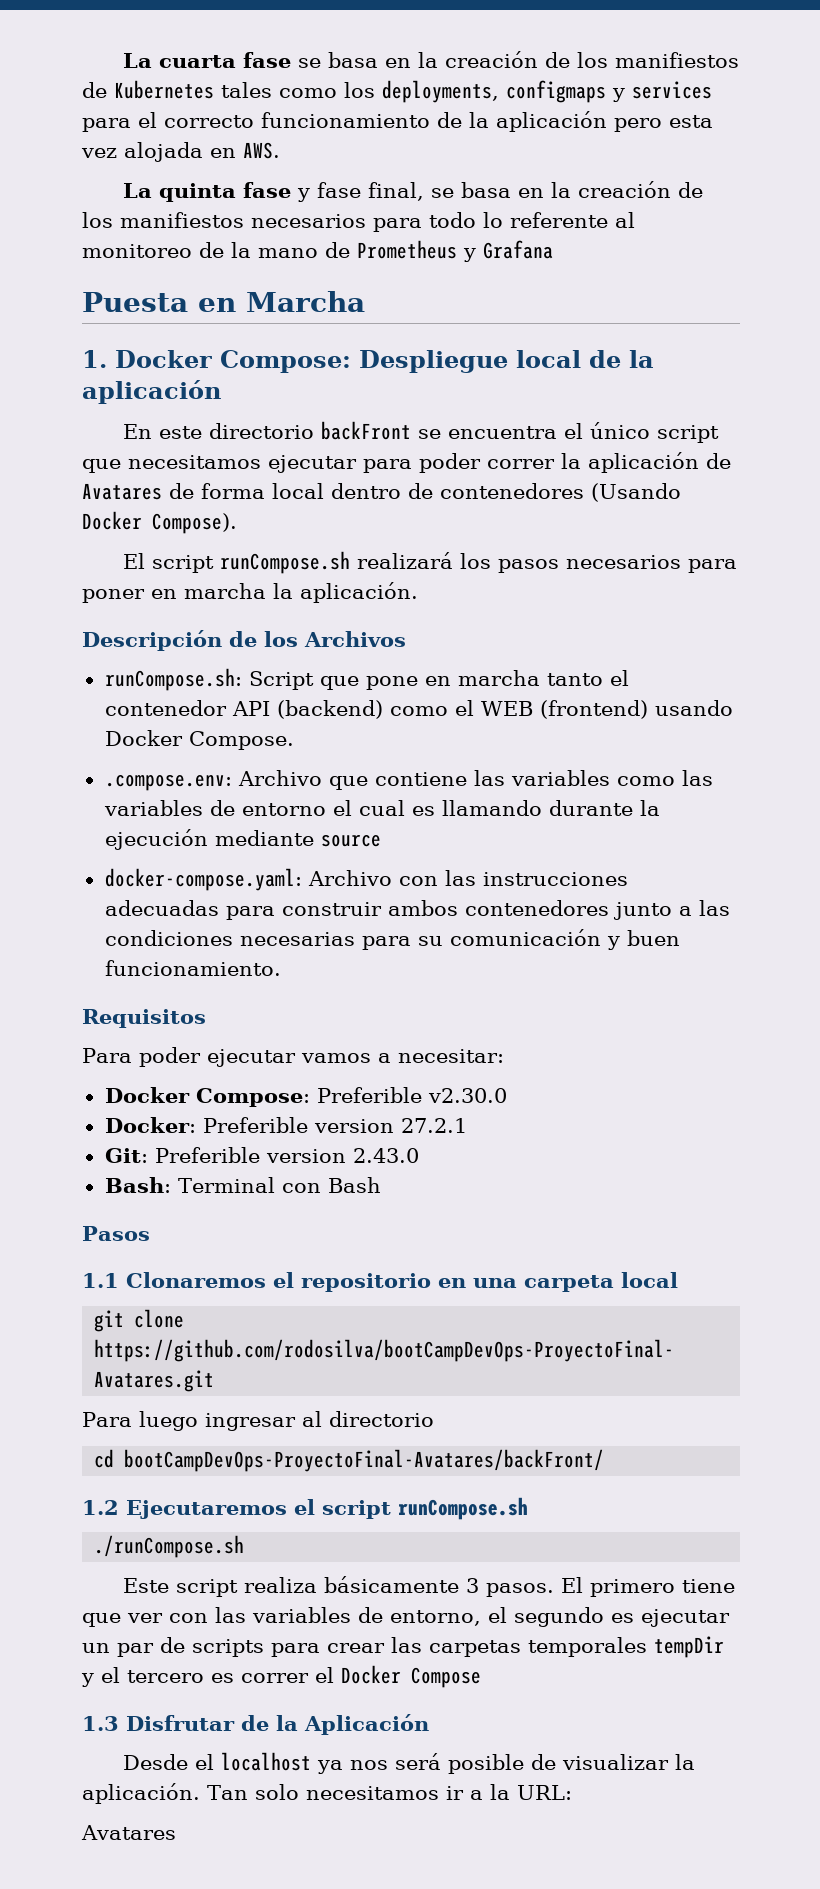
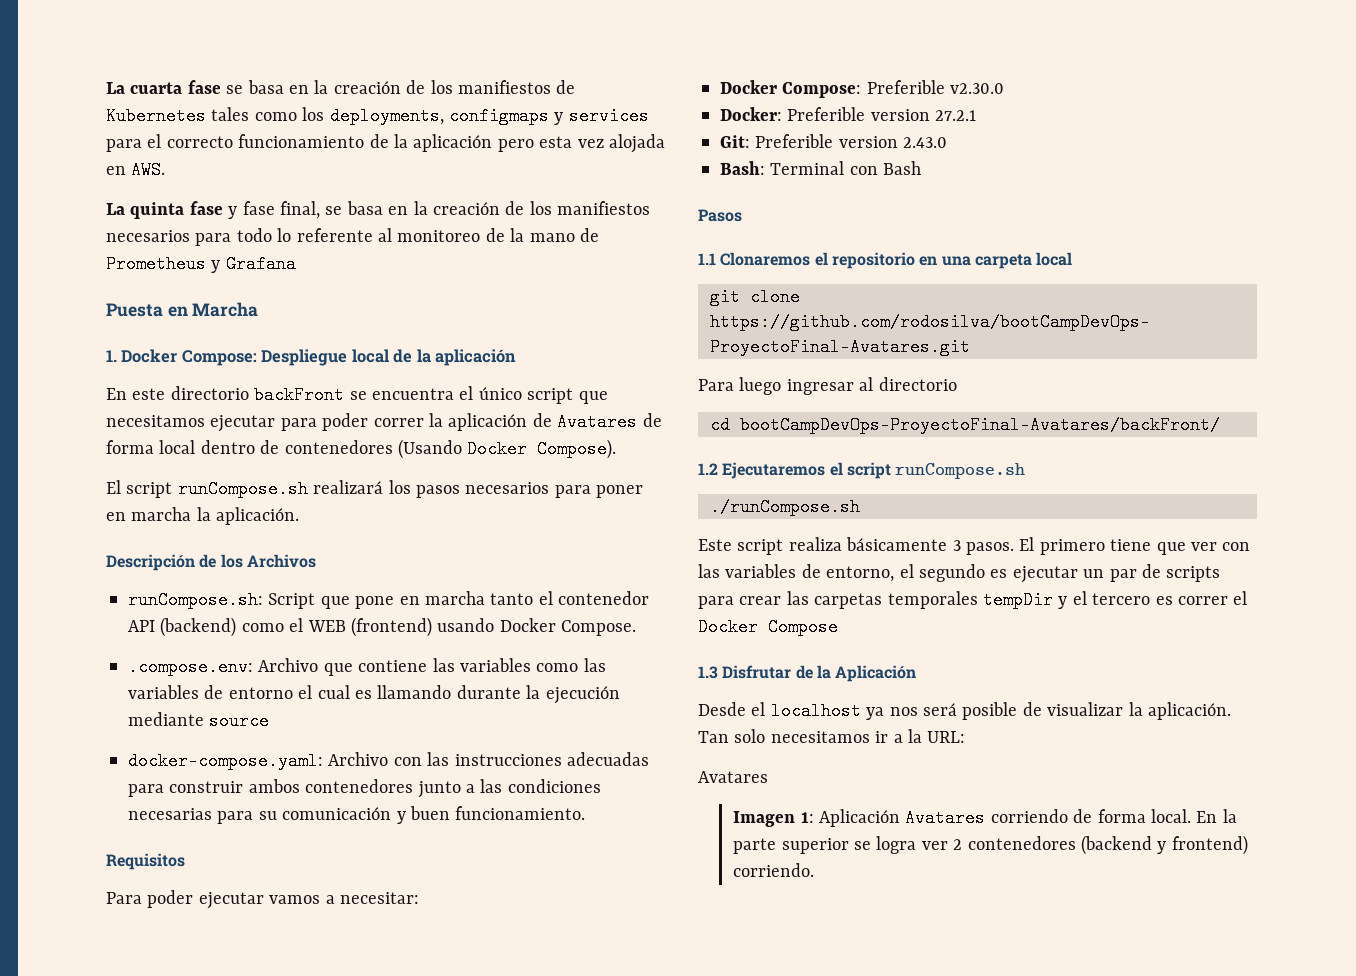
(176, 1832) none -> [733,809,1237,827] [733,835,1248,855] [733,863,815,877] // Imagen 1: Aplicación Avatares corriendo de forma local. En la parte superior se logra ver 2 contenedores (backend y frontend) corriendo.

